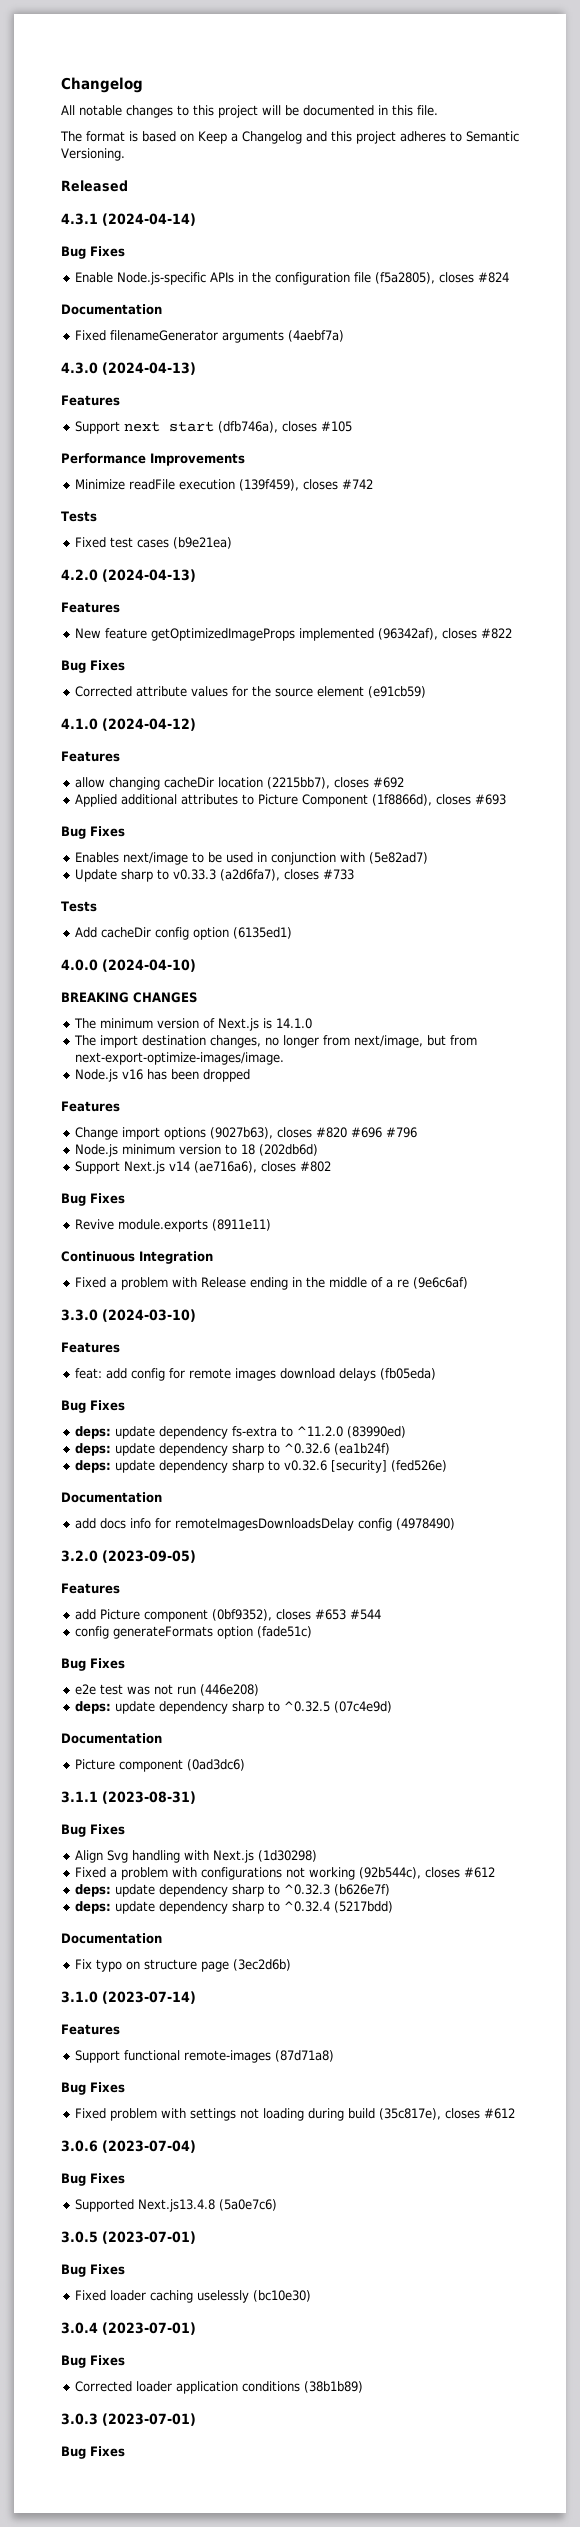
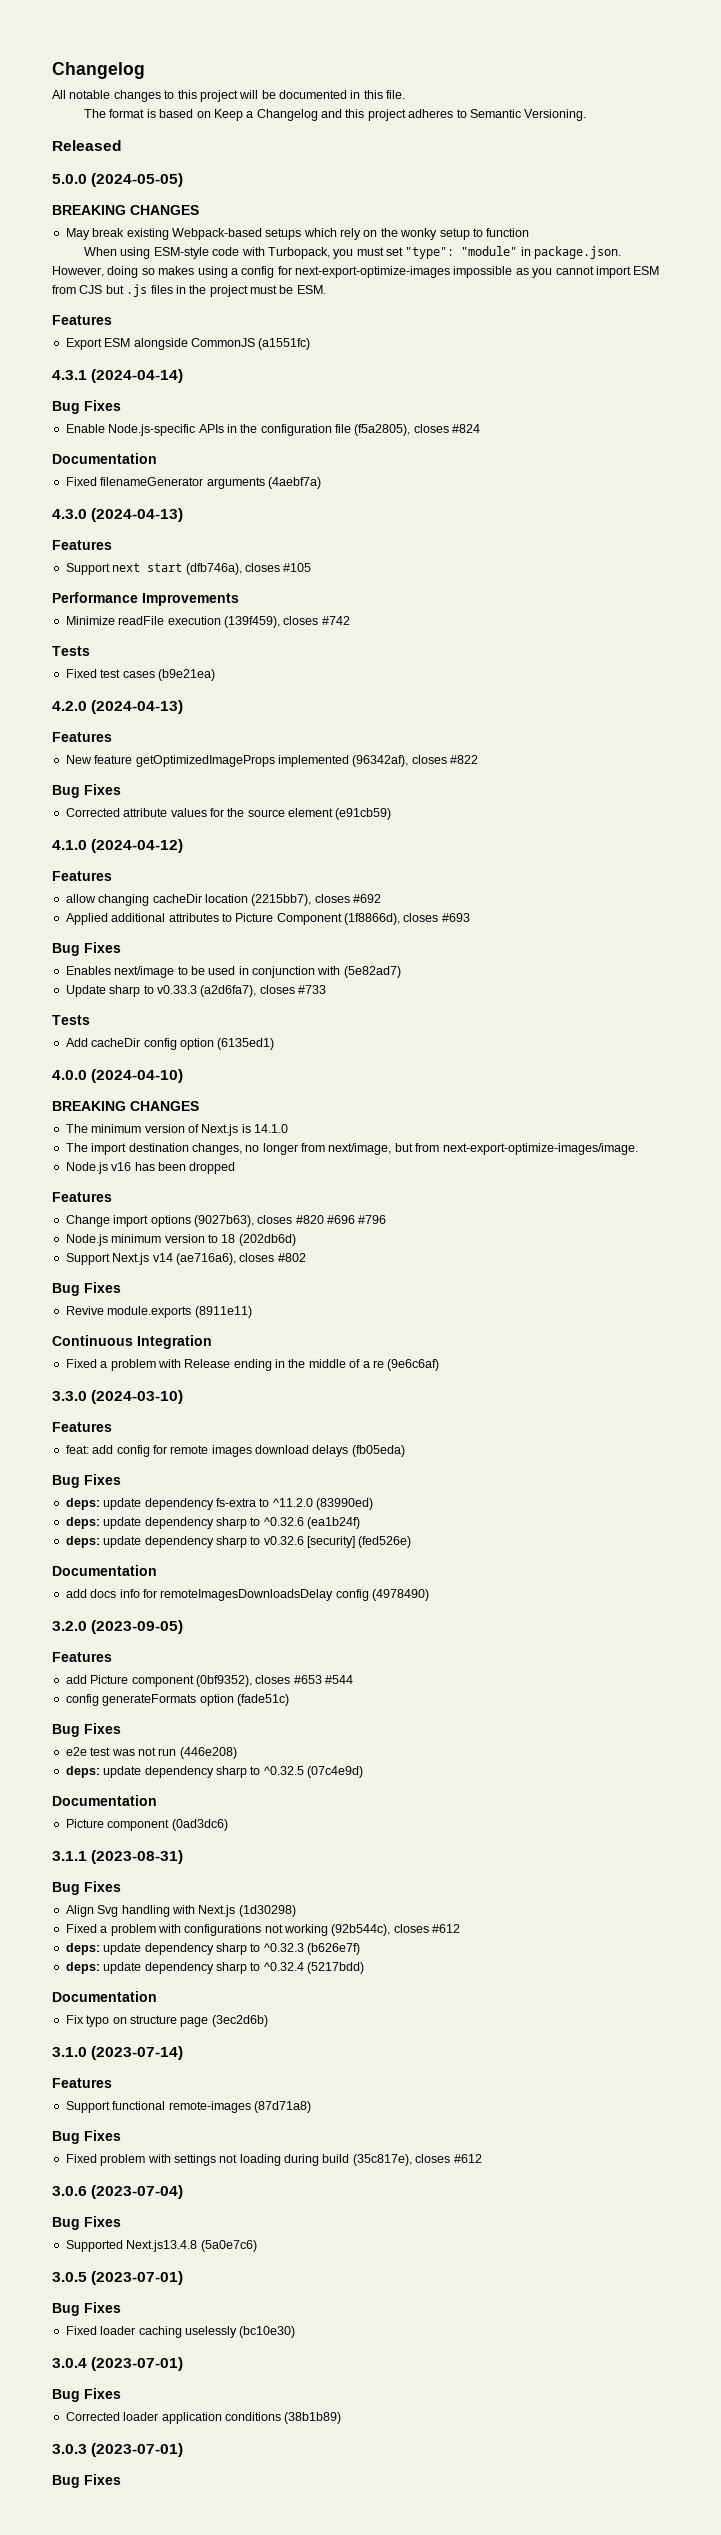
(128, 186) none -> [52,173,184,187] [52,205,199,215] [65,228,530,240] [84,246,622,259] [52,266,660,278] [52,284,326,297] [52,315,112,325] [65,338,311,350] // 5.0.0 (2024-05-05) // BREAKING CHANGES // May break existing Webpack-based setups which rely on the wonky setup to function // When using ESM-style code with Turbopack, you must set "type": "module" in package.json. However, doing so makes using a config for next-export-optimize-images impossible as you cannot import ESM from CJS but .js files in the project must be ESM. // Features // Export ESM alongside CommonJS (a1551fc)

